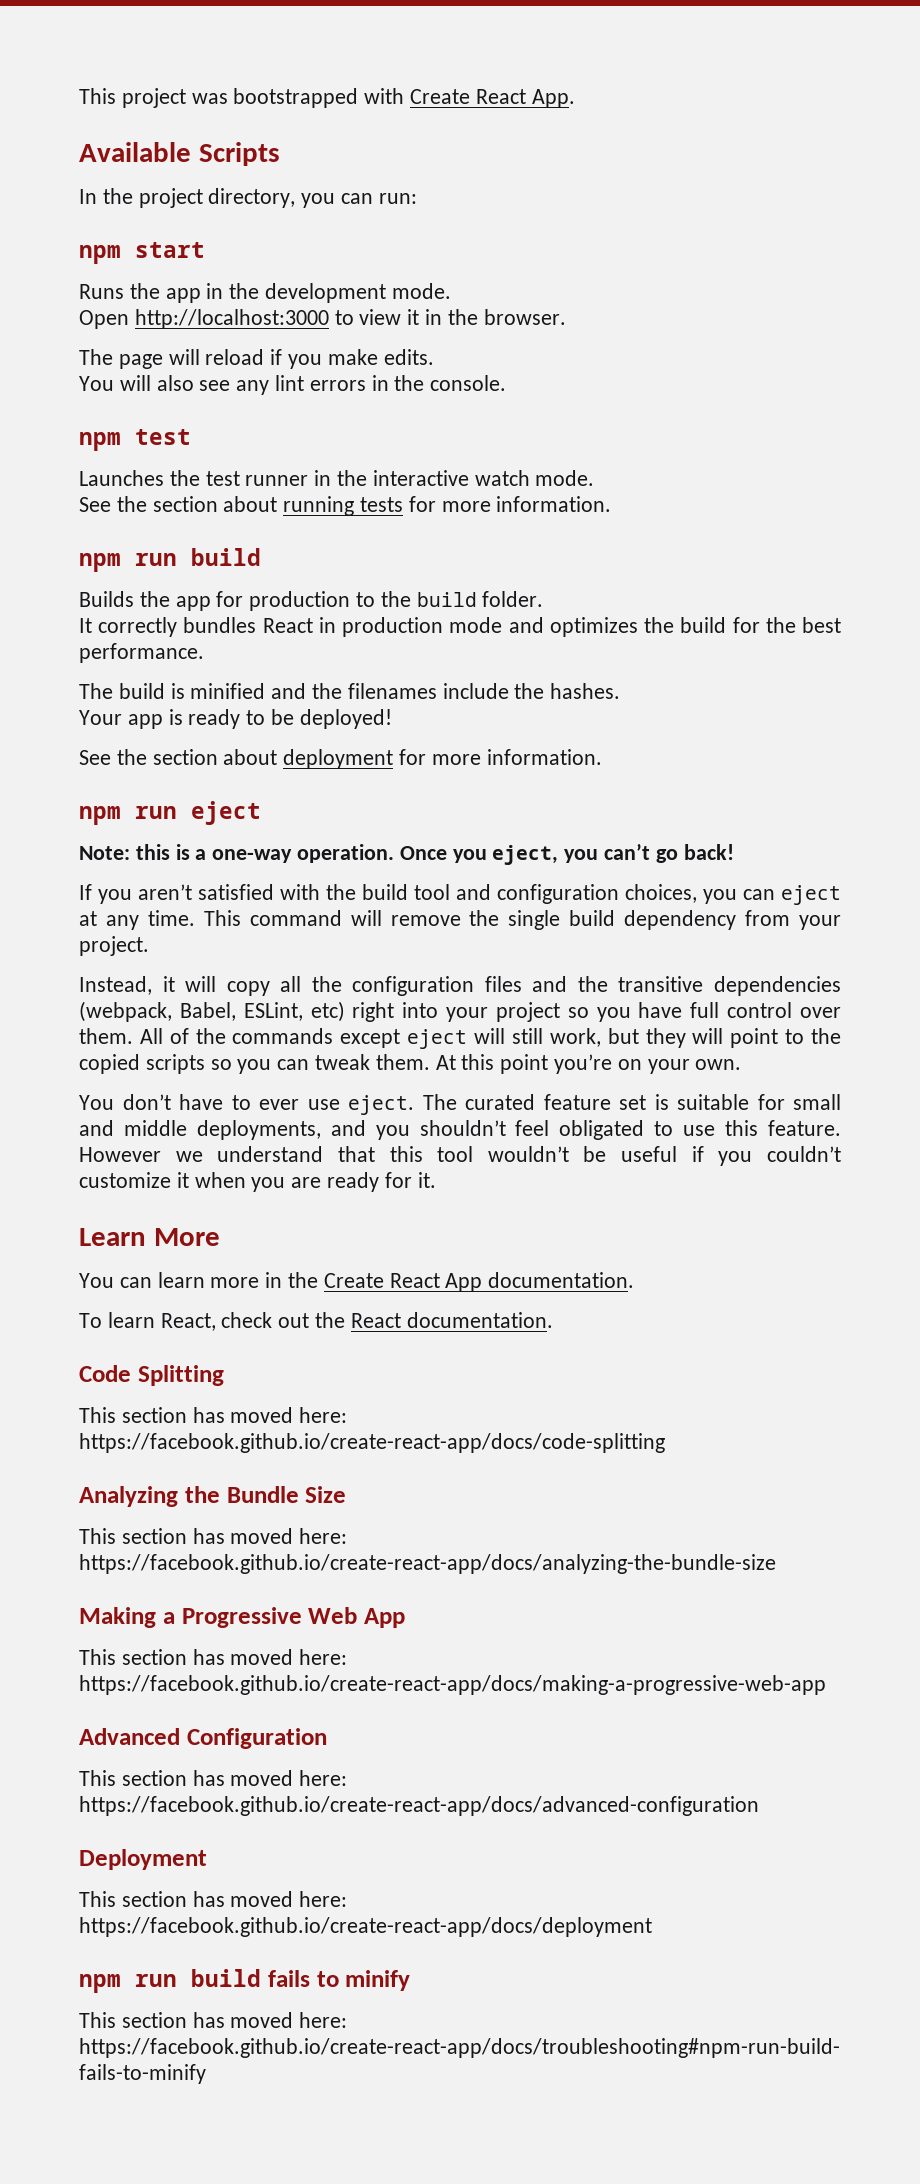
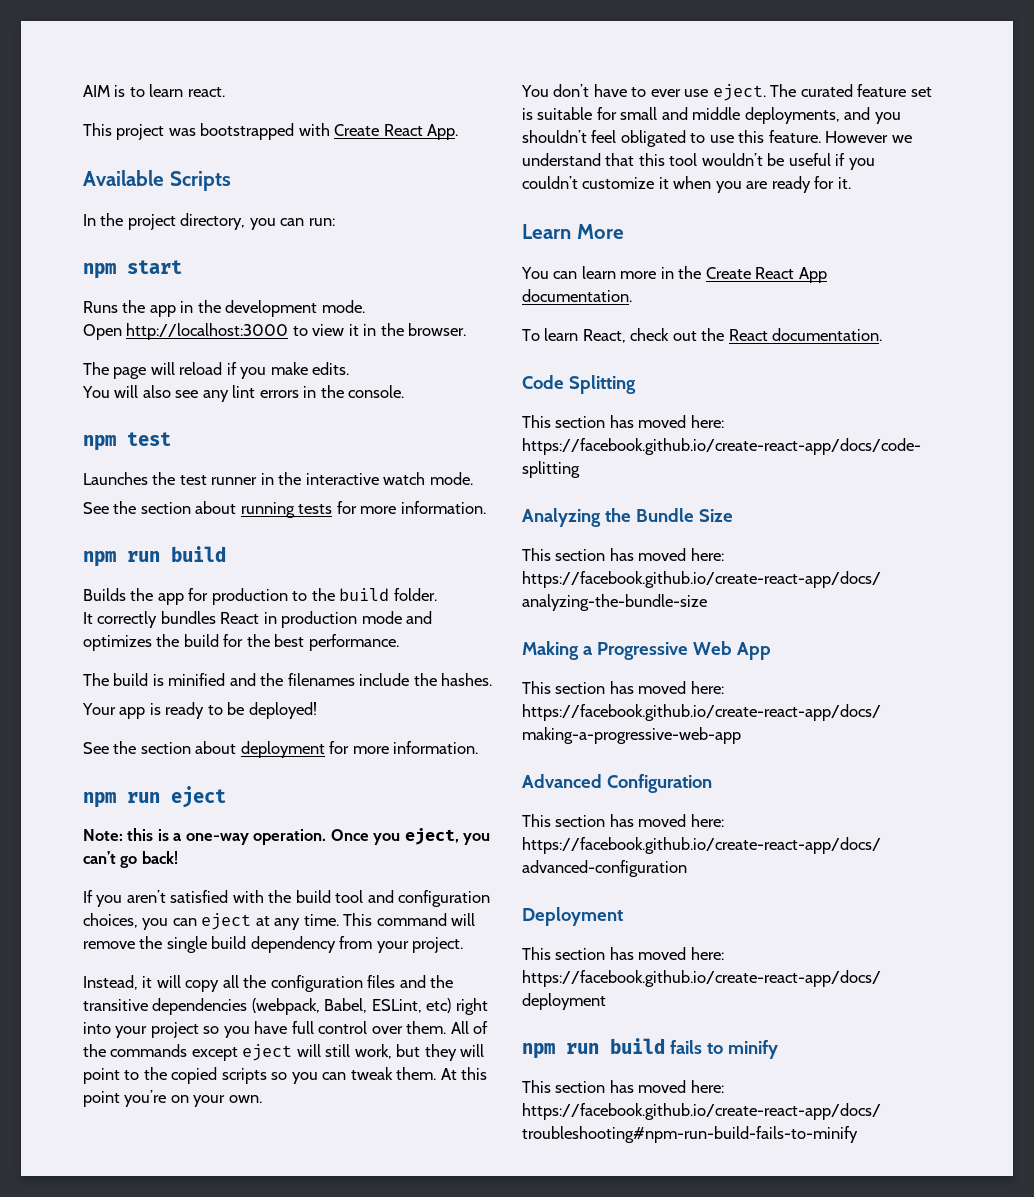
(79, 96) none -> [83,84,225,97] AIM is to learn react. //

